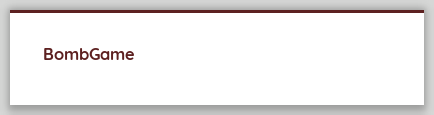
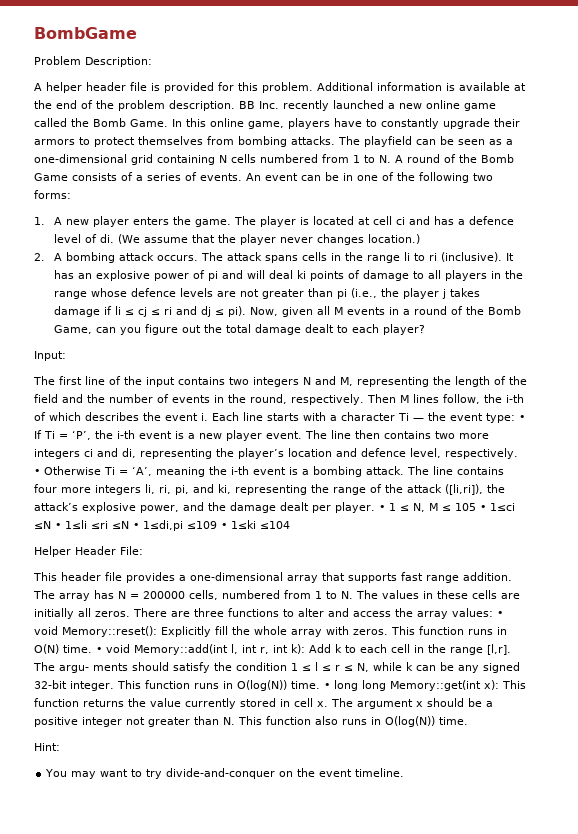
(135, 54) none -> [34,56,152,67] [34,82,526,93] [34,100,496,111] [34,118,520,129] [34,136,513,147] [34,154,514,165] [34,172,493,183] [34,190,71,199] [34,216,514,227] [53,234,420,245] [34,252,514,263] [53,270,523,281] [53,288,480,299] [53,306,521,317] [53,324,425,335] [34,351,66,361] [33,376,527,387] [34,394,524,405] [34,412,525,423] [34,430,489,441] [34,448,518,459] [34,466,504,477] [34,484,505,495] [34,502,515,513] [34,520,290,531] [34,546,143,557] [33,572,512,583] [33,590,520,601] [34,608,503,619] [34,626,507,637] [34,644,511,655] [33,662,520,673] [34,680,526,691] [34,698,493,709] [34,716,468,727] [34,743,60,751] [45,768,405,779] // Problem Description: // A helper header file is provided for this problem. Additional information is available at the end of the problem description. BB Inc. recently launched a new online game called the Bomb Game. In this online game, players have to constantly upgrade their armors to protect themselves from bombing attacks. The playfield can be seen as a one-dimensional grid containing N cells numbered from 1 to N. A round of the Bomb Game consists of a series of events. An event can be in one of the following two forms: // 1. A new player enters the game. The player is located at cell ci and has a defence level of di. (We assume that the player never changes location.) // 2. A bombing attack occurs. The attack spans cells in the range li to ri (inclusive). It has an explosive power of pi and will deal ki points of damage to all players in the range whose defence levels are not greater than pi (i.e., the player j takes damage if li ≤ cj ≤ ri and dj ≤ pi). Now, given all M events in a round of the Bomb Game, can you figure out the total damage dealt to each player? // Input: // The first line of the input contains two integers N and M, representing the length of the field and the number of events in the round, respectively. Then M lines follow, the i-th of which describes the event i. Each line starts with a character Ti — the event type: • If Ti = ‘P’, the i-th event is a new player event. The line then contains two more integers ci and di, representing the player’s location and defence level, respectively. • Otherwise Ti = ‘A’, meaning the i-th event is a bombing attack. The line contains four more integers li, ri, pi, and ki, representing the range of the attack ([li,ri]), the attack’s explosive power, and the damage dealt per player. • 1 ≤ N, M ≤ 105 • 1≤ci ≤N • 1≤li ≤ri ≤N • 1≤di,pi ≤109 • 1≤ki ≤104 // Helper Header File: // This header file provides a one-dimensional array that supports fast range addition. The array has N = 200000 cells, numbered from 1 to N. The values in these cells are initially all zeros. There are three functions to alter and access the array values: • void Memory::reset(): Explicitly fill the whole array with zeros. This function runs in O(N) time. • void Memory::add(int l, int r, int k): Add k to each cell in the range [l,r]. The argu- ments should satisfy the condition 1 ≤ l ≤ r ≤ N, while k can be any signed 32-bit integer. This function runs in O(log(N)) time. • long long Memory::get(int x): This function returns the value currently stored in cell x. The argument x should be a positive integer not greater than N. This function also runs in O(log(N)) time. // Hint: // You may want to try divide-and-conquer on the event timeline.

